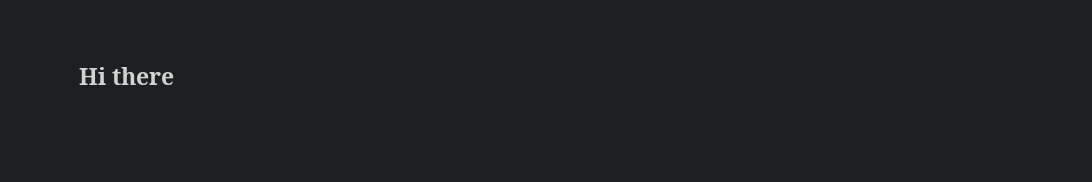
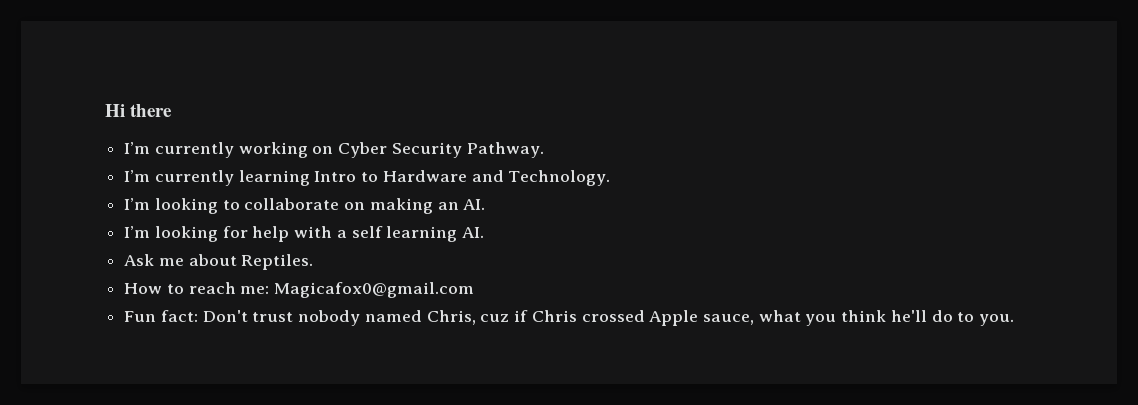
(175, 76) none -> [124,142,544,158] [124,170,611,186] [124,198,486,214] [124,226,485,242] [124,254,314,270] [124,282,475,298] [124,310,1015,326] // I’m currently working on Cyber Security Pathway. // I’m currently learning Intro to Hardware and Technology. // I’m looking to collaborate on making an AI. // I’m looking for help with a self learning AI. // Ask me about Reptiles. // How to reach me: Magicafox0@gmail.com // Fun fact: Don't trust nobody named Chris, cuz if Chris crossed Apple sauce, what you think he'll do to you.

